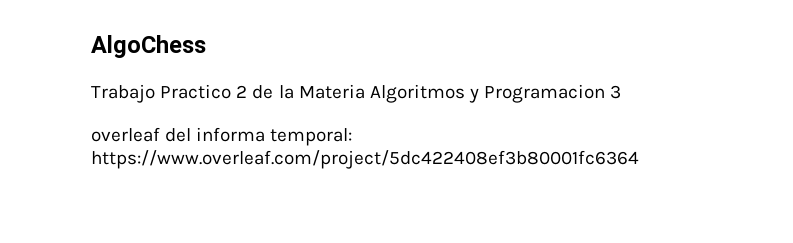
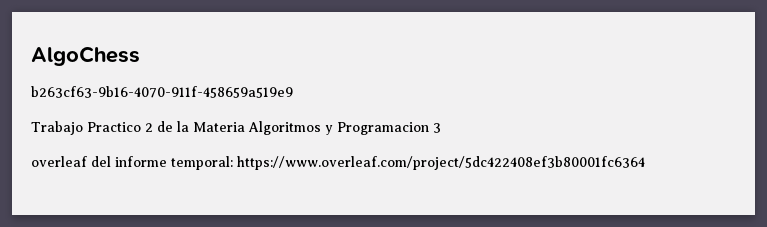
(206, 46) none -> [31,86,293,98] // b263cf63-9b16-4070-911f-458659a519e9
[196,127,266,142] informa -> [115,156,167,167] informe

